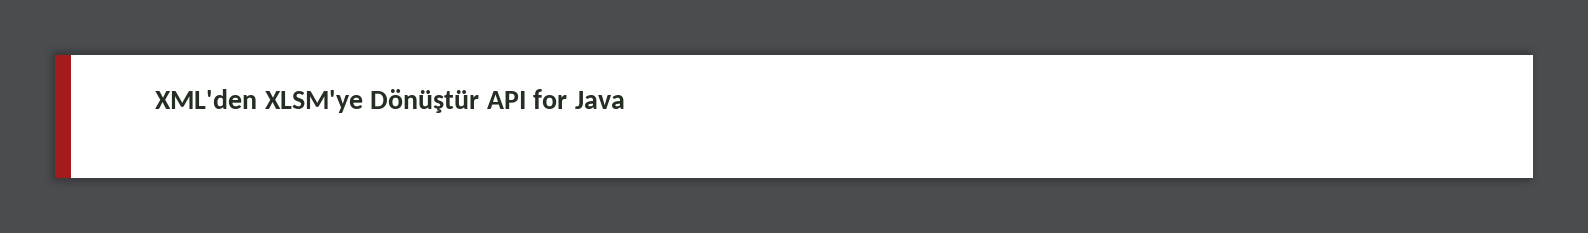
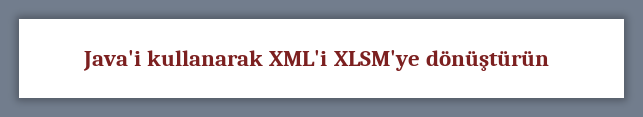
[155,89,625,113] XML'den XLSM'ye Dönüştür API for Java -> [83,50,549,71] Java'i kullanarak XML'i XLSM'ye dönüştürün

